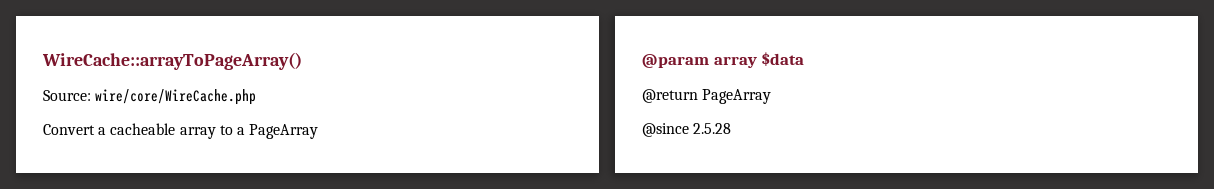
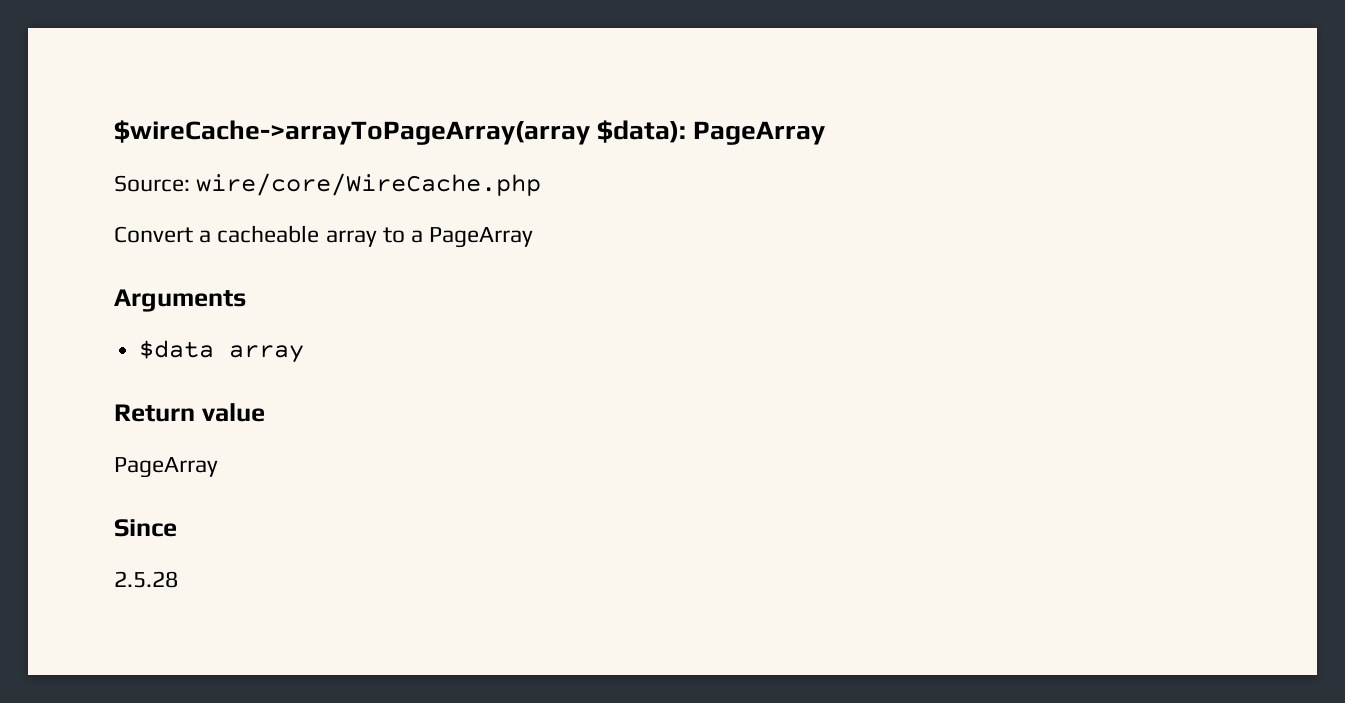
[42,52,302,70] WireCache::arrayToPageArray() -> [114,120,826,145] $wireCache->arrayToPageArray(array $data): PageArray
[642,52,805,68] [642,89,772,104] [642,123,689,137] @param array $data // @return PageArray // @since -> [114,289,246,312] [139,340,305,363] [114,403,265,422] [114,457,218,478] [114,519,177,537] Arguments // $data array // Return value // PageArray // Since //

